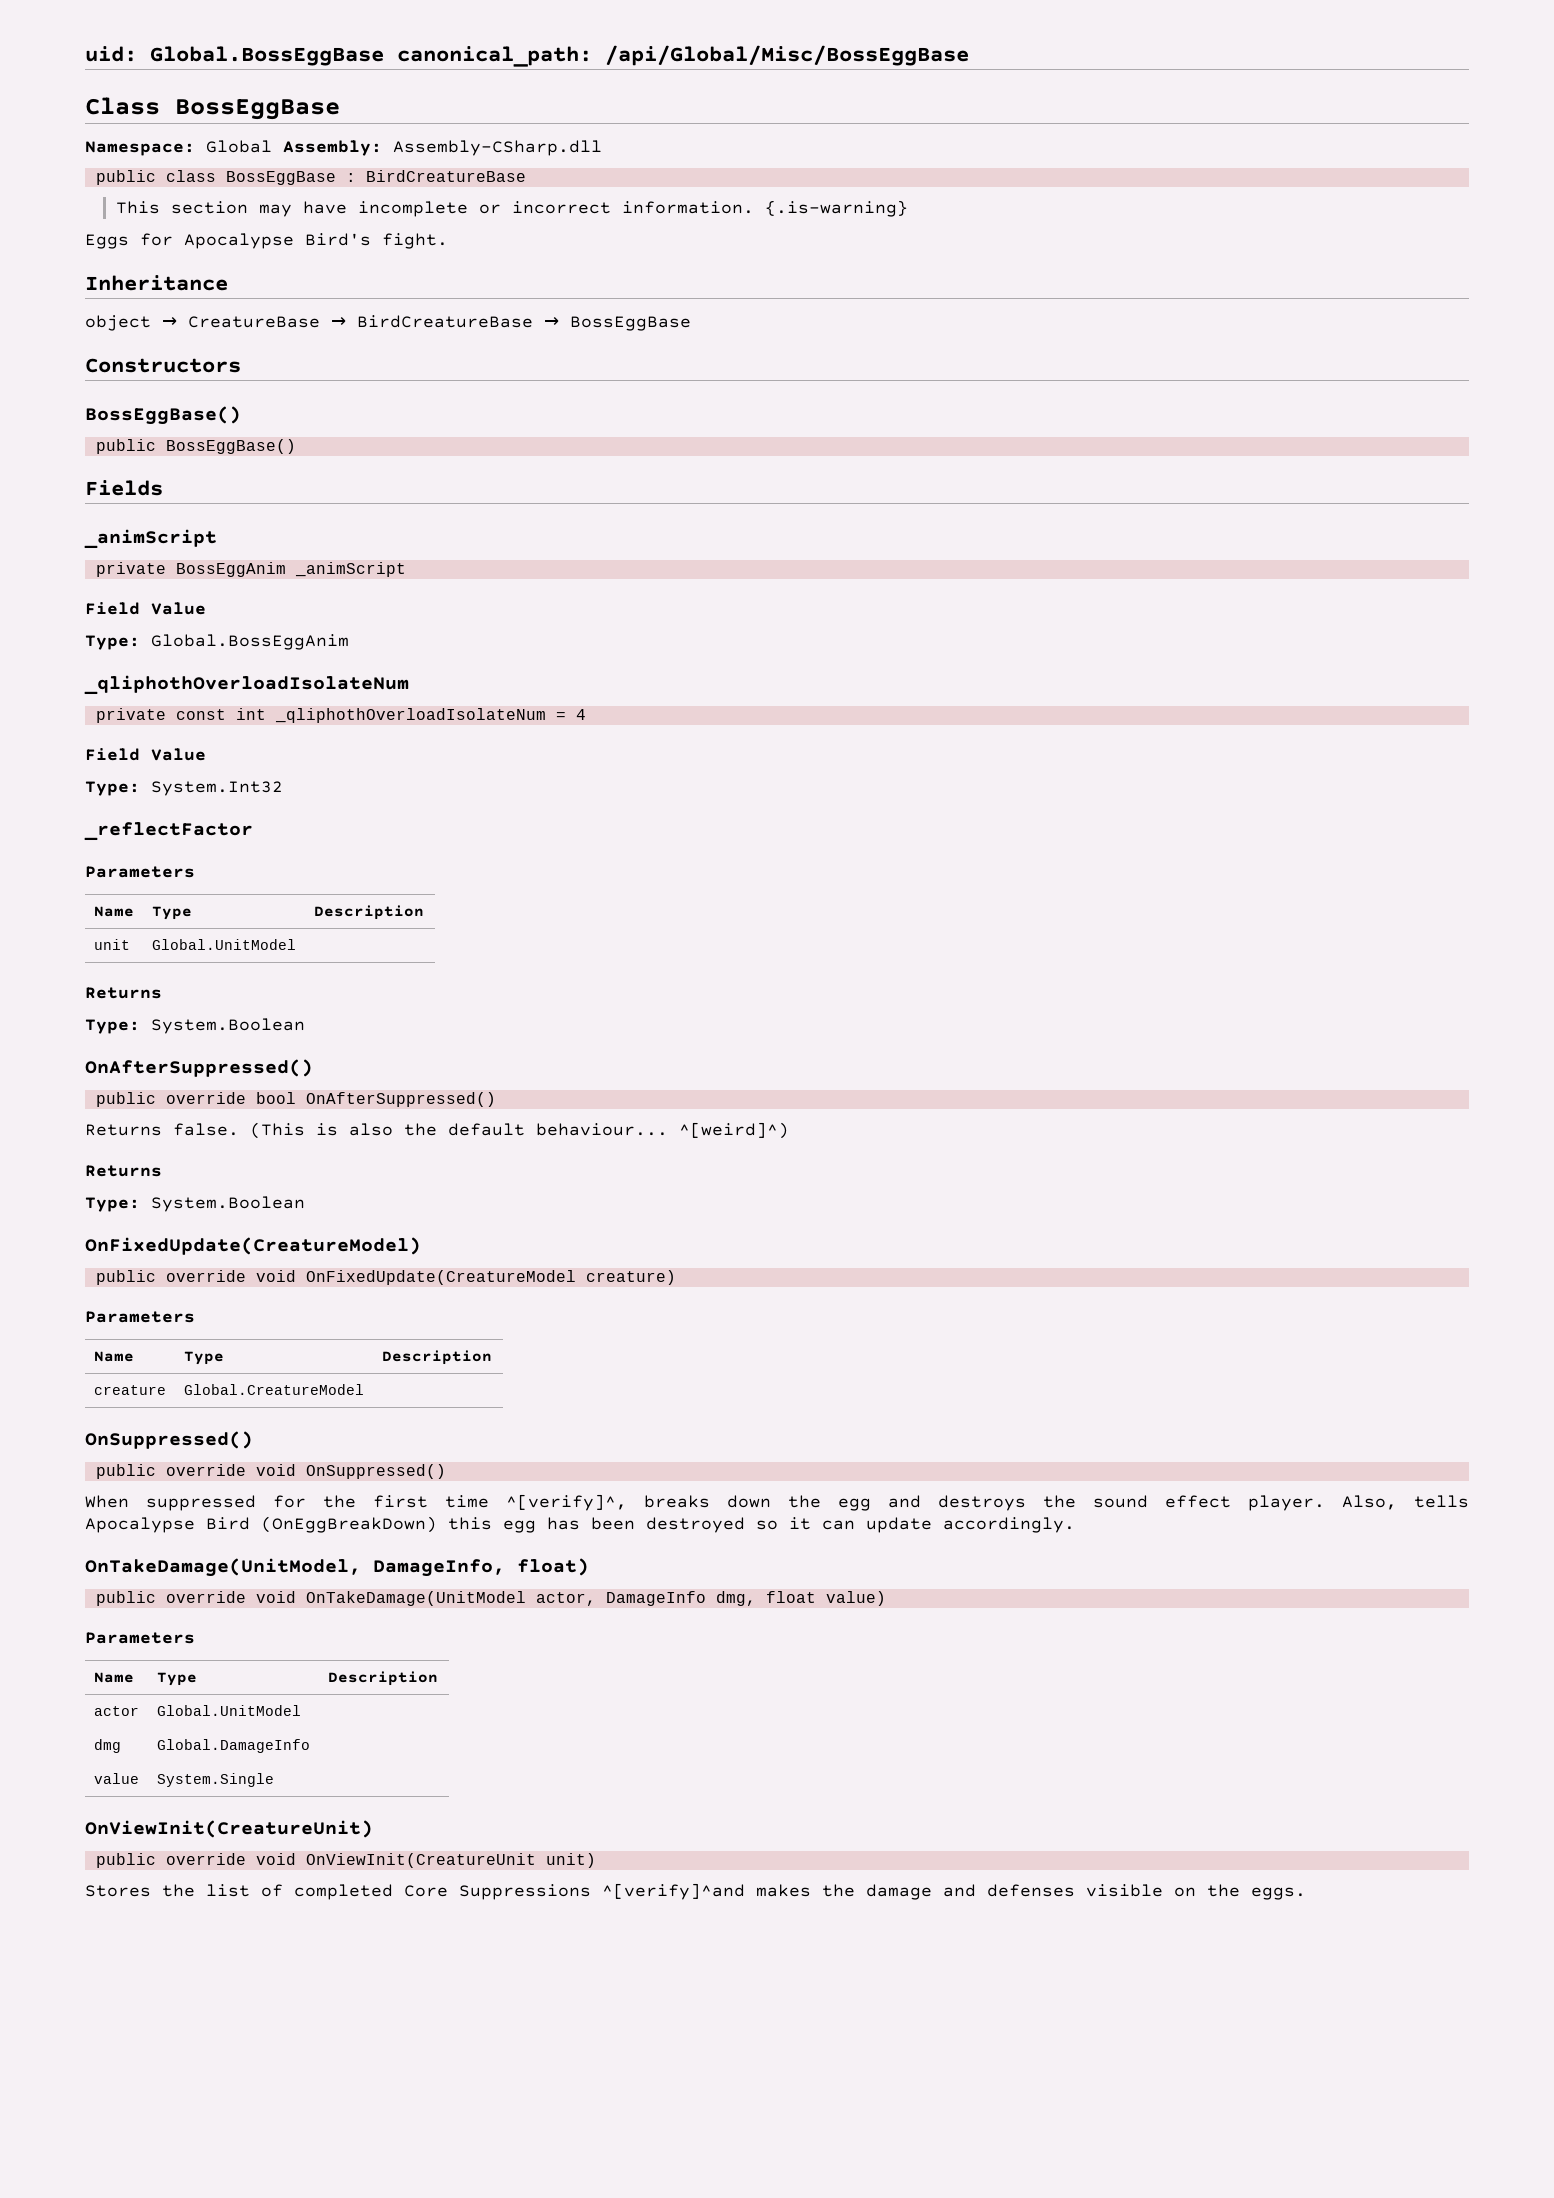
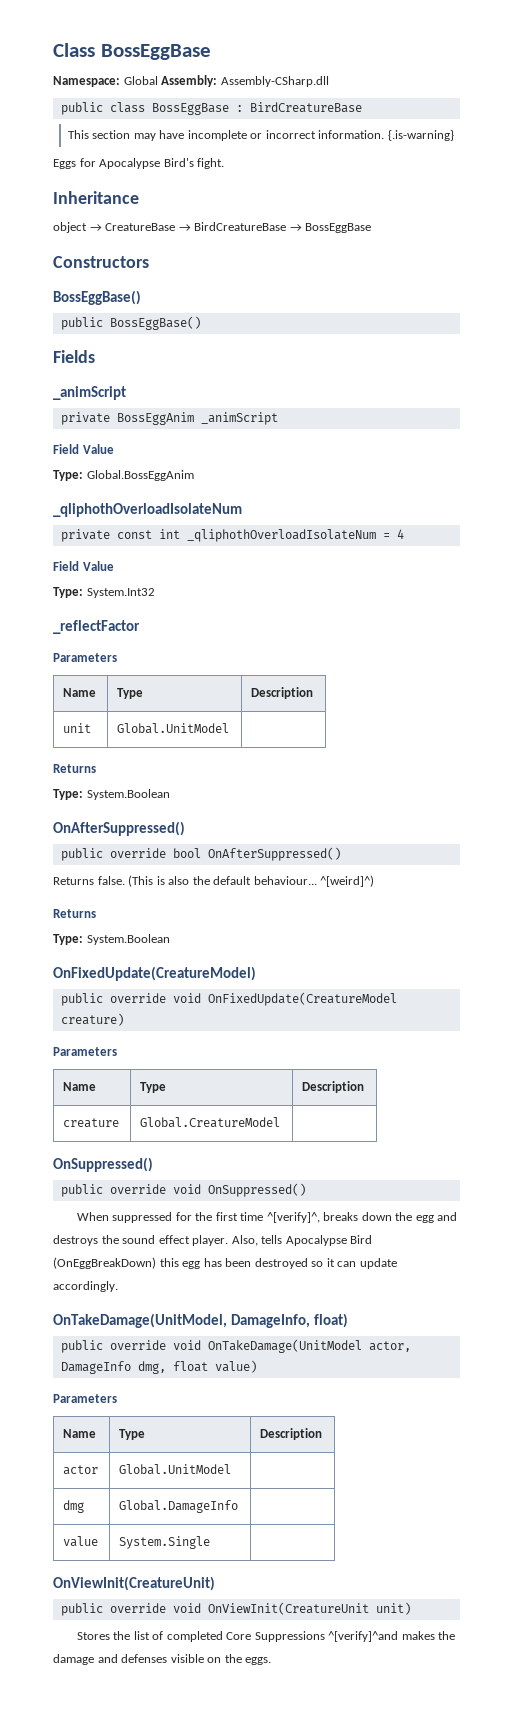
[85,45,969,67] uid: Global.BossEggBase canonical_path: /api/Global/Misc/BossEggBase // -> (53, 50) none

